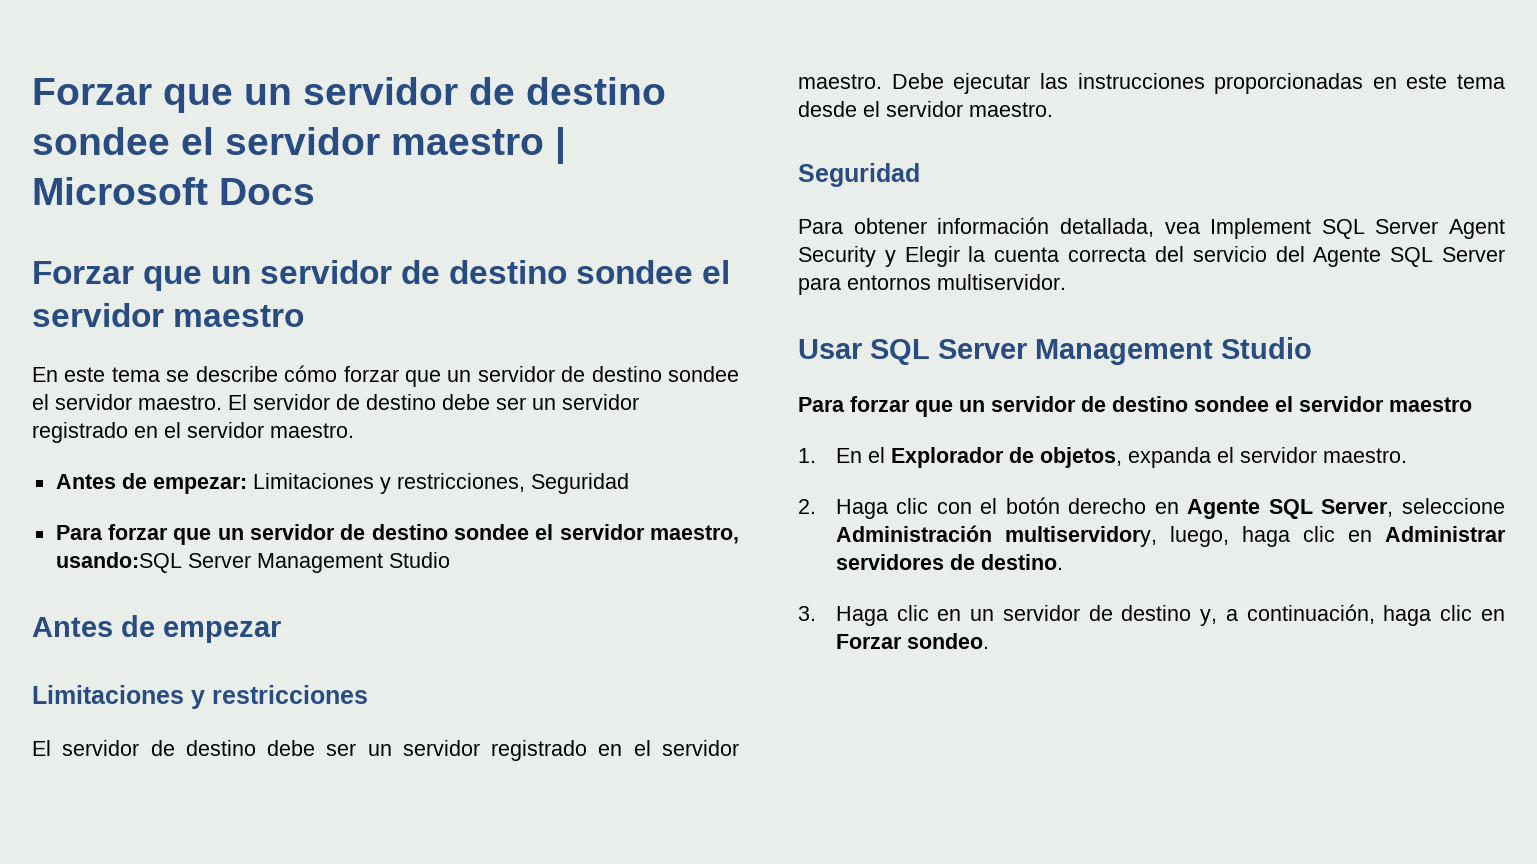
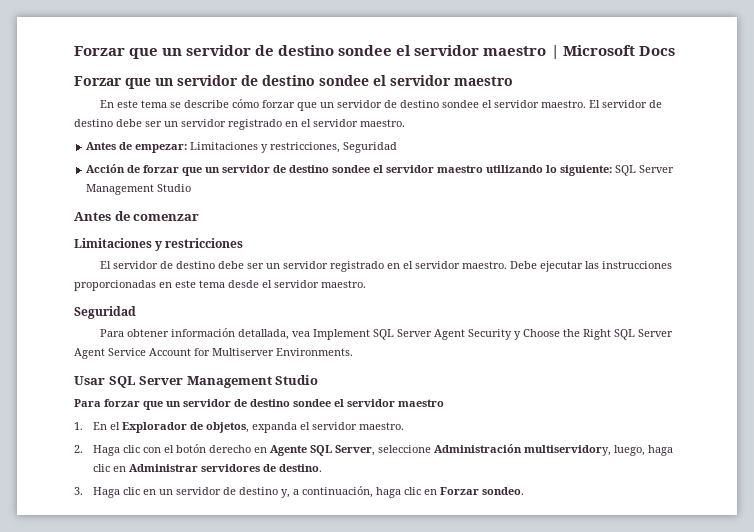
[55,524,739,545] [55,552,182,573] Para forzar que un servidor de destino sondee el servidor maestro, usando:SQL -> [86,164,637,176] Acción de forzar que un servidor de destino sondee el servidor maestro utilizando lo siguiente: SQL
[163,621,281,643] empezar -> [133,214,200,221] comenzar
[904,246,1505,267] [798,274,1066,295] Elegir la cuenta correcta del servicio del Agente SQL Server para entornos multiservidor. -> [522,329,673,340] [74,348,353,359] Choose the Right SQL Server Agent Service Account for Multiserver Environments.

